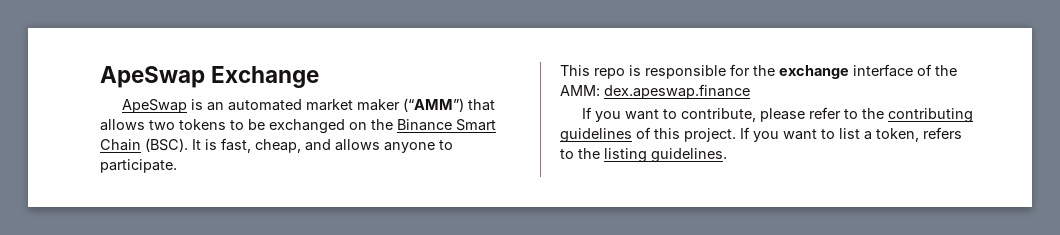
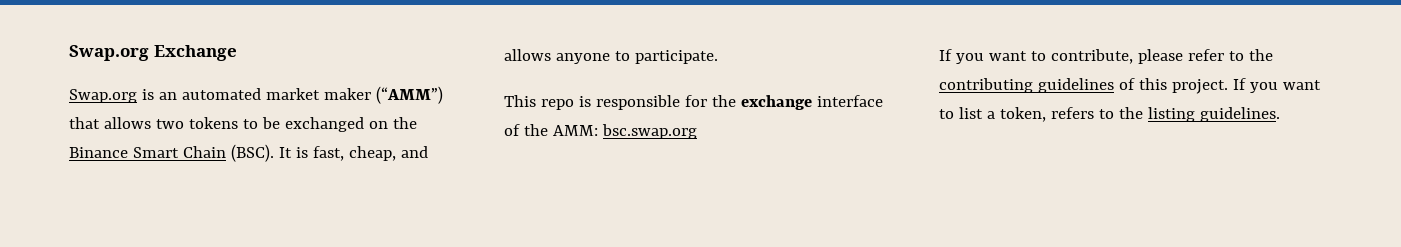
[100,66,205,88] ApeSwap -> [69,45,149,61] Swap.org
[121,99,187,113] ApeSwap -> [69,89,137,103] Swap.org
[604,84,750,99] dex.apeswap.finance -> [601,124,697,139] bsc.swap.org

